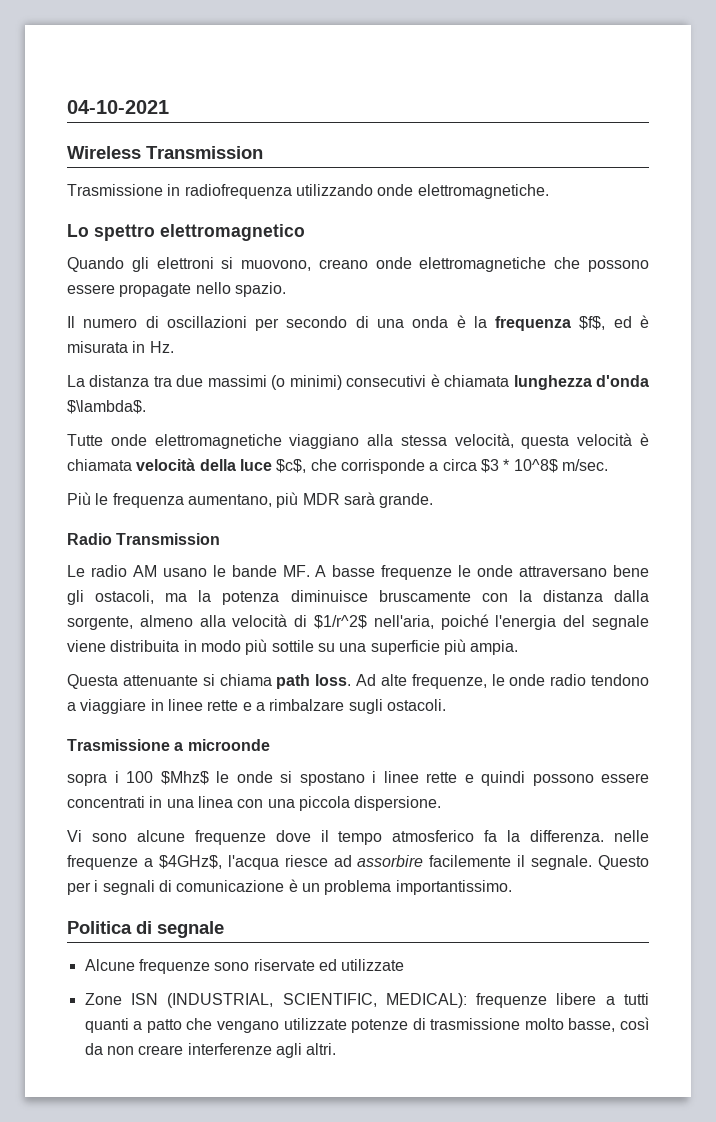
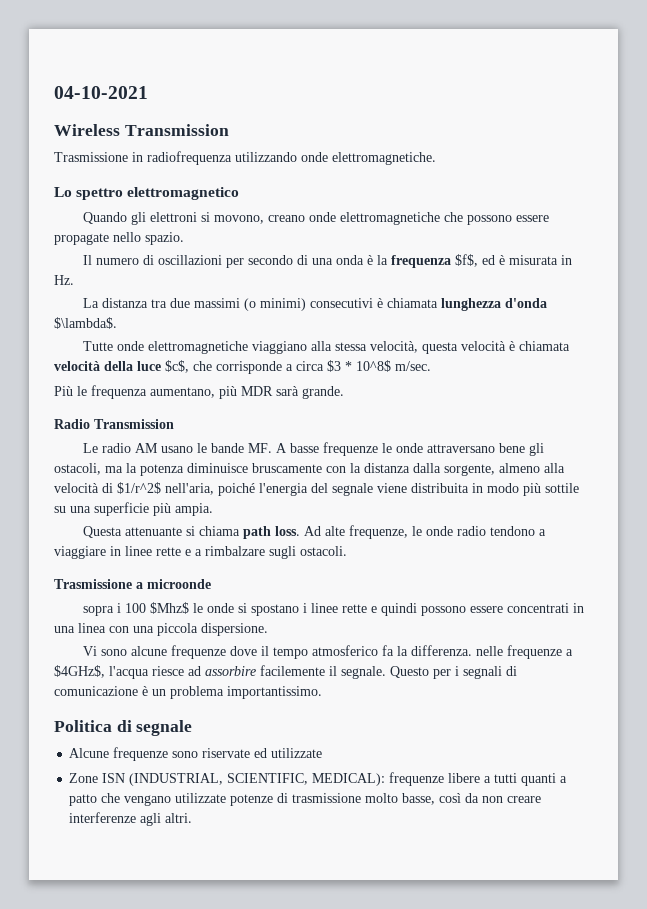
[241,260,312,271] muovono, -> [214,215,265,224] movono,

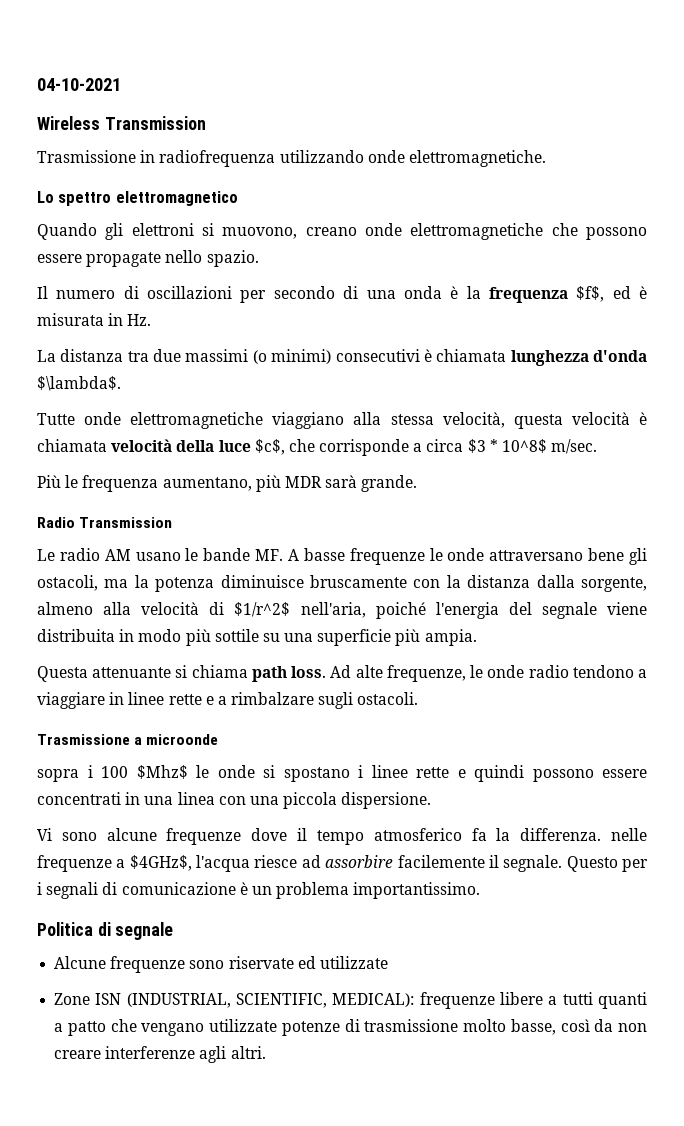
[214,215,265,224] movono, -> [222,227,298,239] muovono,

